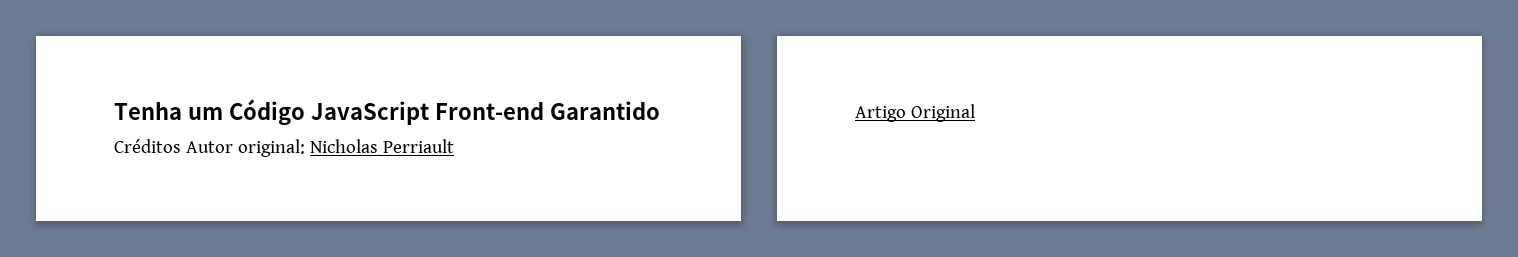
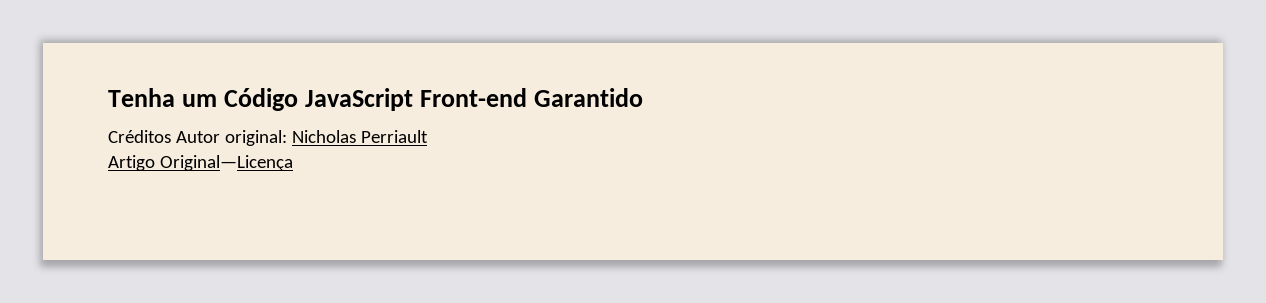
[910,104,975,122] Original -> [159,155,293,171] Original—Licença

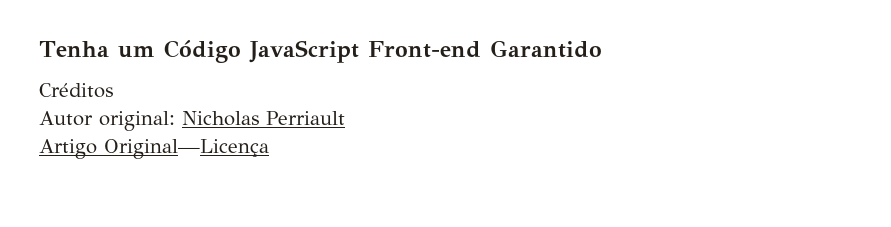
(171, 136) none -> (113, 90) //

